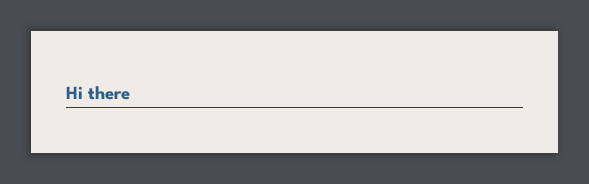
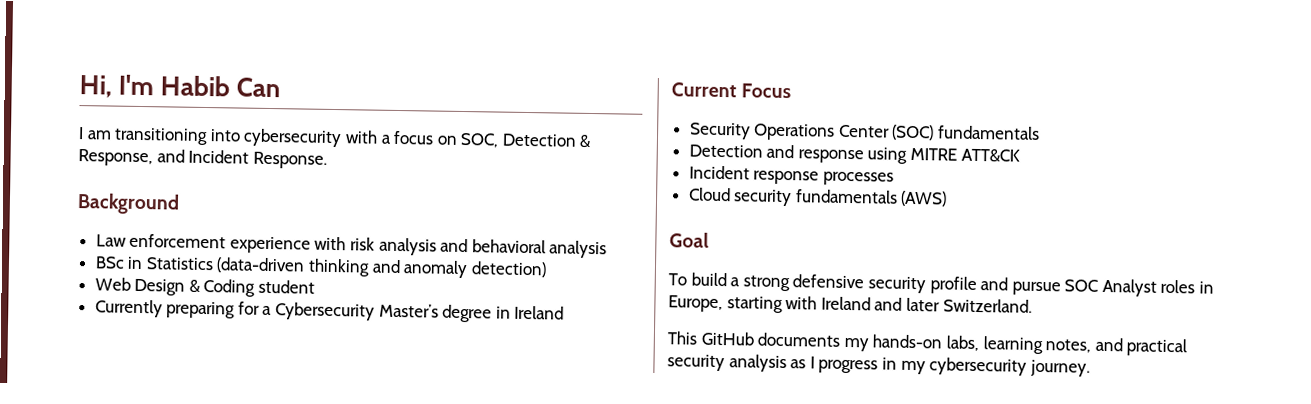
[66,86,130,100] Hi there -> [79,74,282,98] [78,127,593,149] [78,149,327,169] [77,193,180,215] [95,233,608,259] [94,256,547,279] [94,277,316,297] [94,299,565,323] [671,82,792,99] [688,122,1041,141] [688,144,1020,164] [688,165,894,186] [688,187,948,207] [669,232,709,248] [668,272,1215,297] [668,295,1032,313] [667,331,1188,357] [667,354,1090,377] Hi, I'm Habib Can // I am transitioning into cybersecurity with a focus on SOC, Detection & Response, and Incident Response. // Background // Law enforcement experience with risk analysis and behavioral analysis // BSc in Statistics (data-driven thinking and anomaly detection) // Web Design & Coding student // Currently preparing for a Cybersecurity Master’s degree in Ireland // Current Focus // Security Operations Center (SOC) fundamentals // Detection and response using MITRE ATT&CK // Incident response processes // Cloud security fundamentals (AWS) // Goal // To build a strong defensive security profile and pursue SOC Analyst roles in Europe, starting with Ireland and later Switzerland. // This GitHub documents my hands-on labs, learning notes, and practical security analysis as I progress in my cybersecurity journey.

